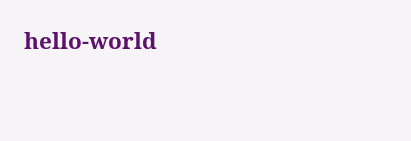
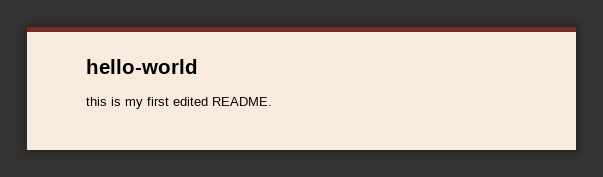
(157, 40) none -> [86,97,272,109] // this is my first edited README.

